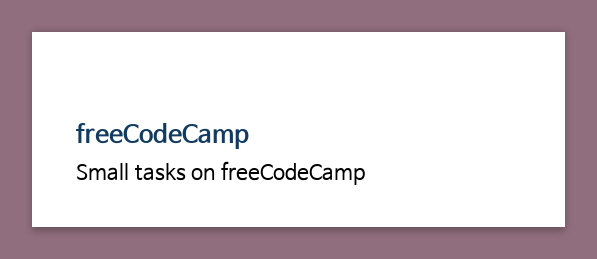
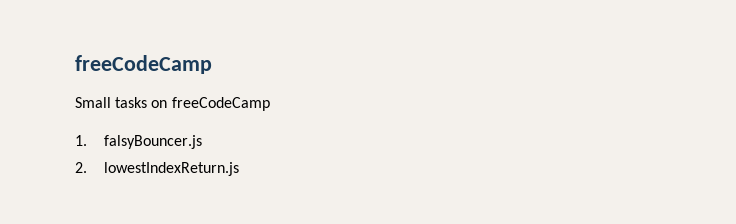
(365, 173) none -> [75,135,202,149] [75,162,239,176] // 1. falsyBouncer.js // 2. lowestIndexReturn.js

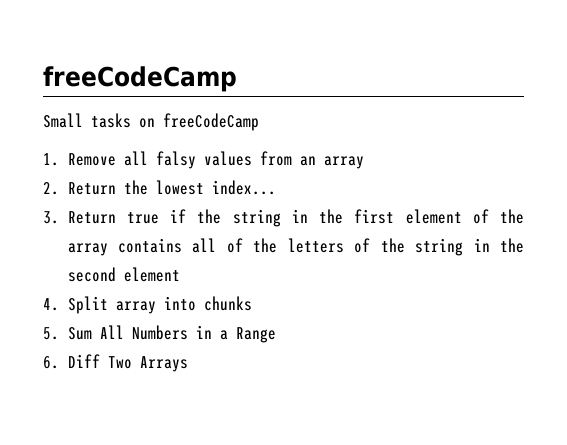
[103,135,202,149] [75,162,239,176] falsyBouncer.js // 2. lowestIndexReturn.js -> [67,151,364,169] [43,180,276,195] [43,209,524,227] [67,238,524,256] [67,267,180,282] [43,296,252,314] [43,325,276,343] [43,354,188,372] Remove all falsy values from an array // 2. Return the lowest index... // 3. Return true if the string in the first element of the array contains all of the letters of the string in the second element // 4. Split array into chunks // 5. Sum All Numbers in a Range // 6. Diff Two Arrays

